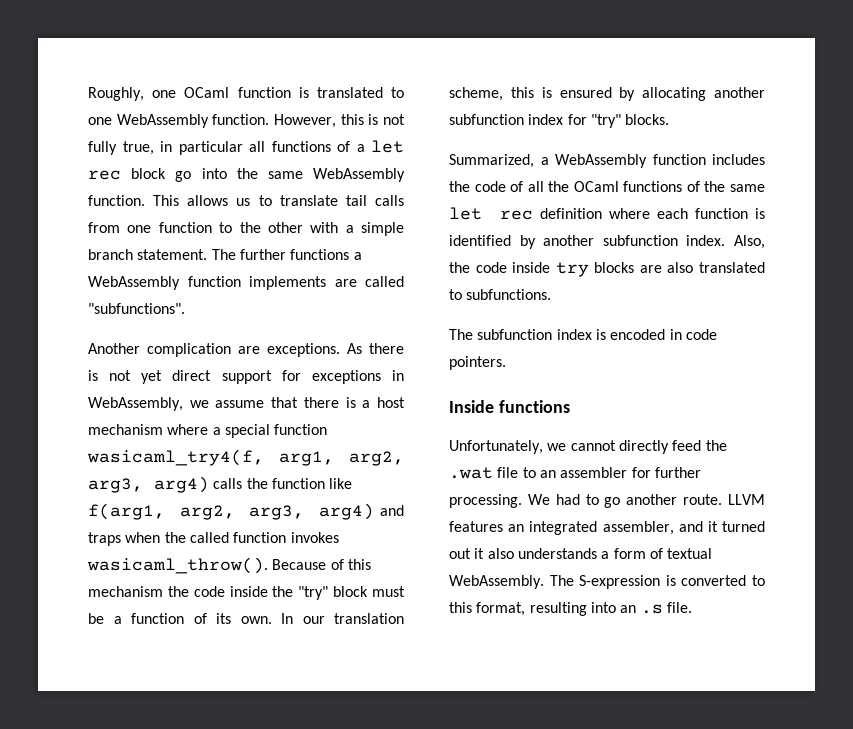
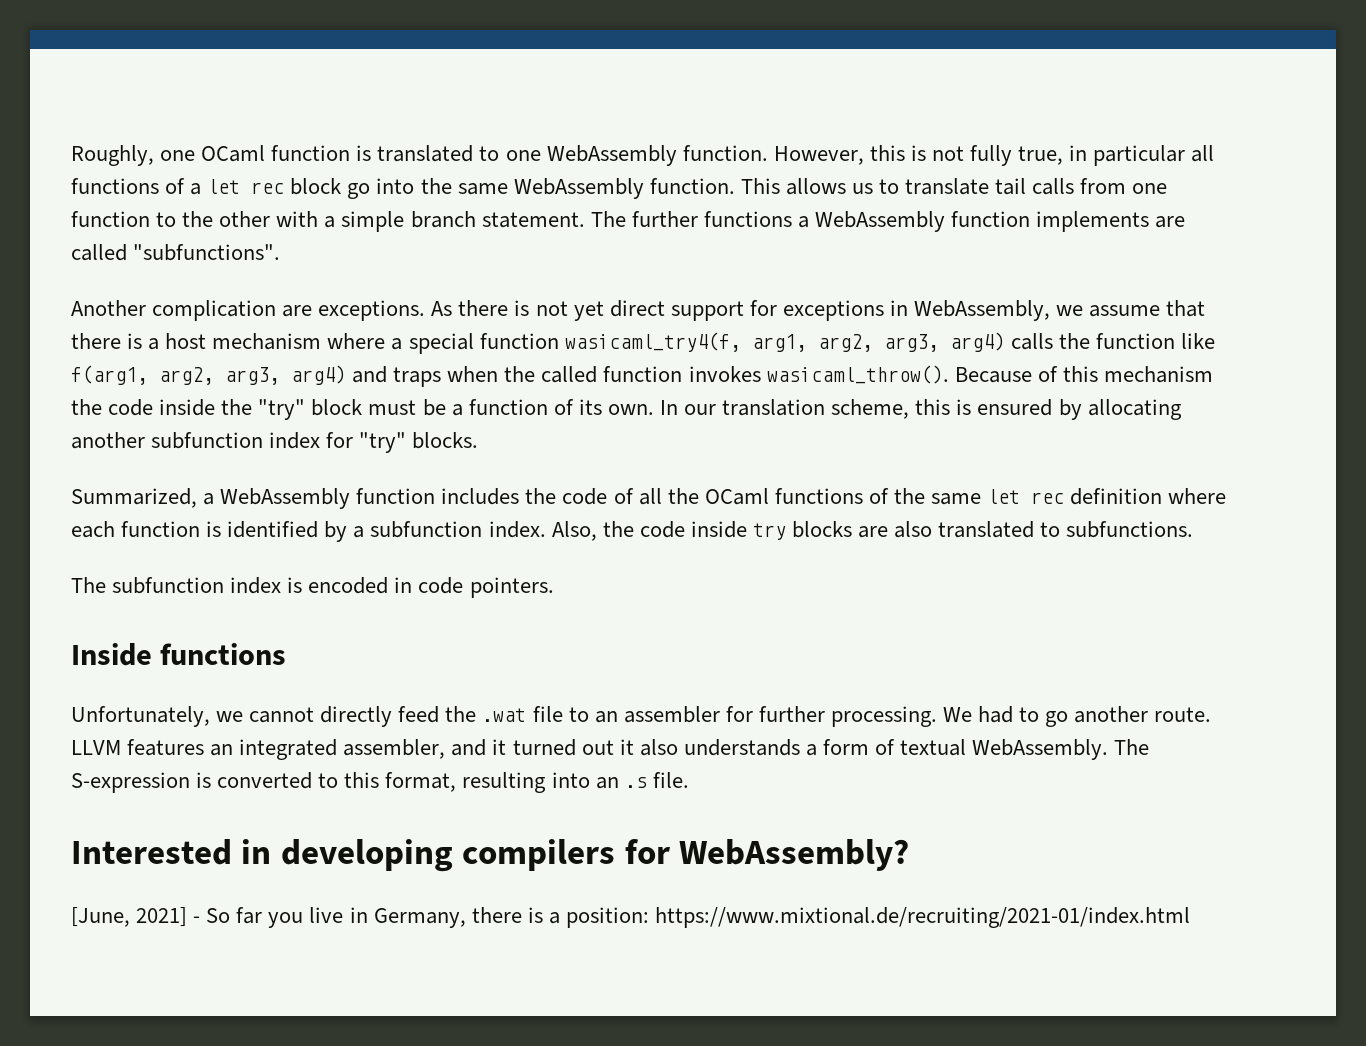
[543,235,595,246] another -> [353,526,365,538] a
(692, 607) none -> [71,839,910,872] [71,907,1190,928] // Interested in developing compilers for WebAssembly? // [June, 2021] - So far you live in Germany, there is a position: https://www.mixtional.de/recruiting/2021-01/index.html

